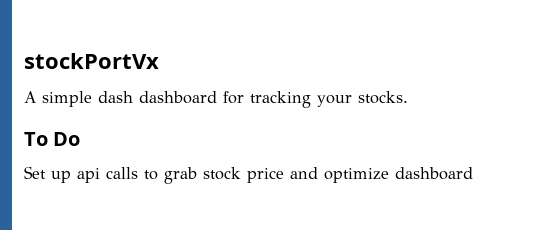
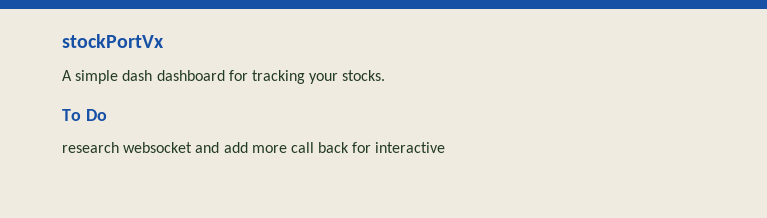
[24,166,473,184] Set up api calls to grab stock price and optimize dashboard -> [62,142,446,153] research websocket and add more call back for interactive

